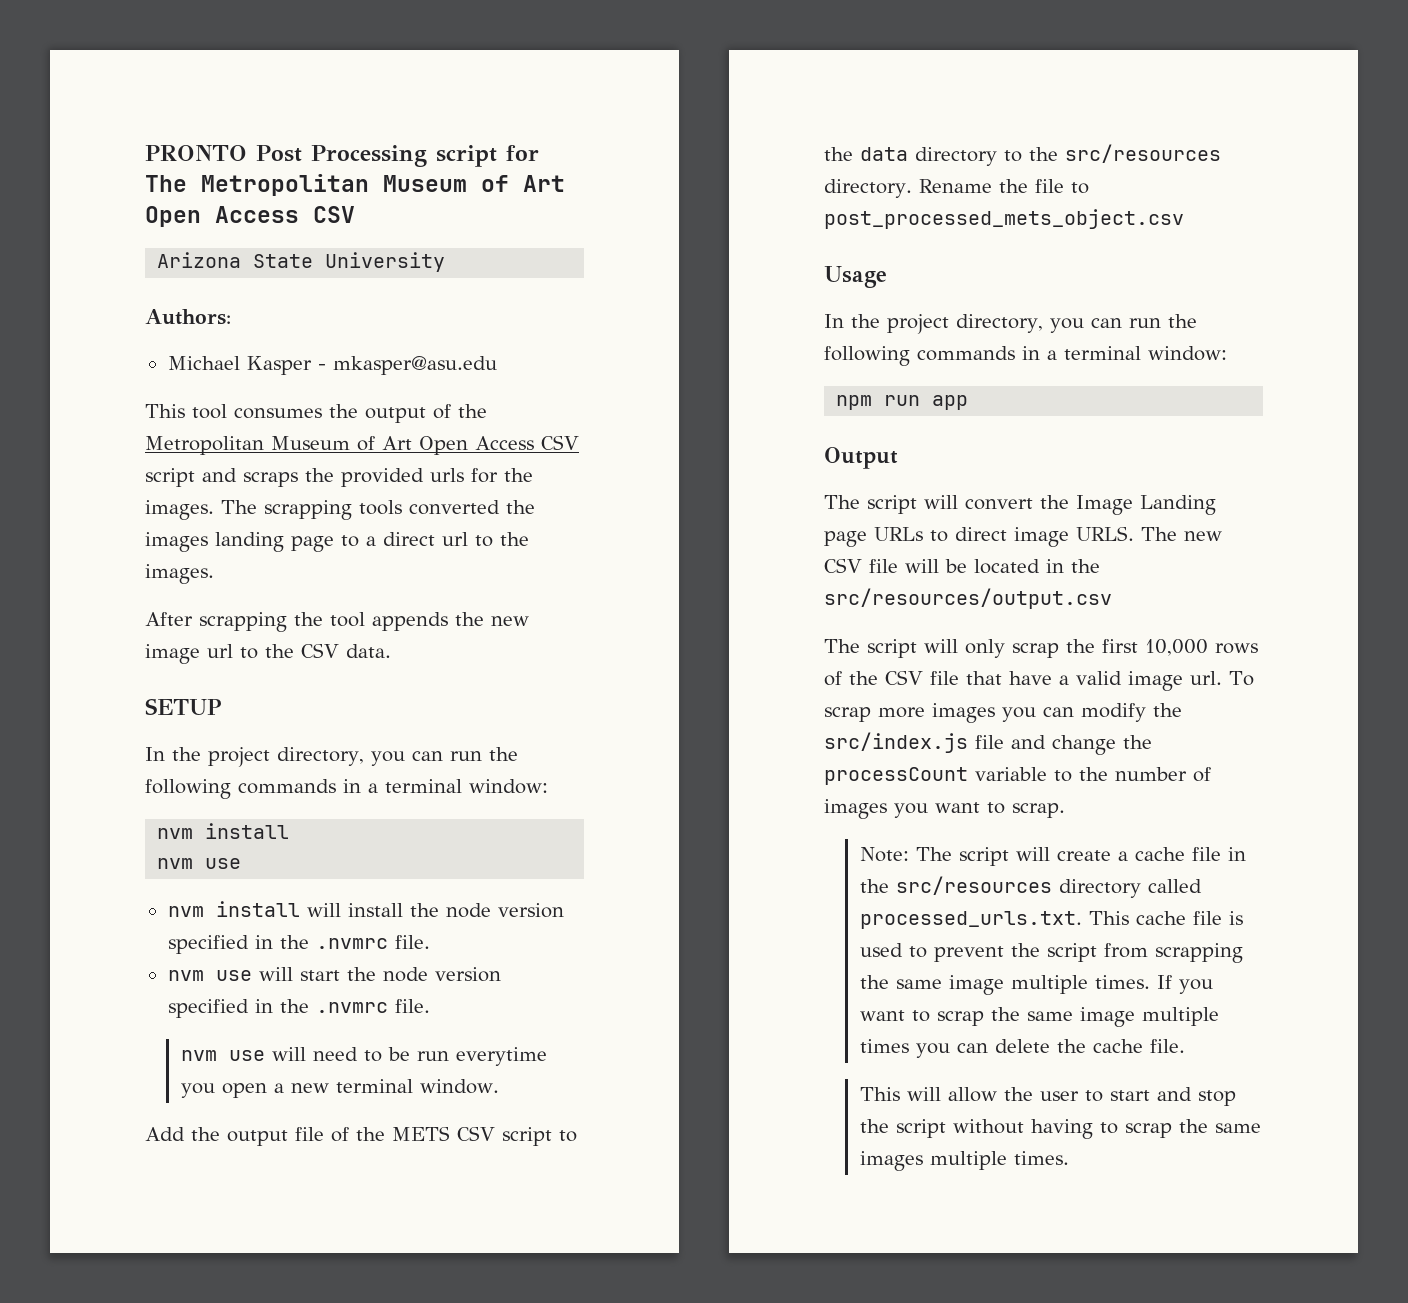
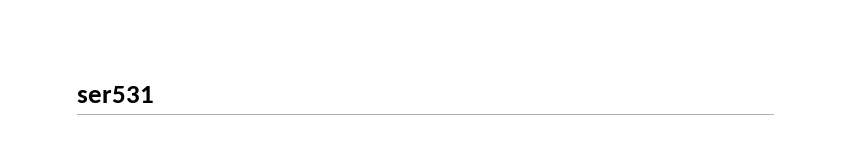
[145,145,539,167] [145,174,565,196] [145,206,355,227] [157,252,446,272] [145,309,231,325] [167,356,497,375] [145,404,487,423] [145,435,579,455] [145,468,533,487] [145,500,535,520] [145,532,529,552] [145,564,214,584] [145,612,529,632] [145,643,391,664] [145,698,221,715] [145,747,518,767] [145,779,548,799] [157,823,290,839] [157,858,242,869] [167,901,564,918] [167,935,430,954] [167,967,501,982] [167,999,430,1018] [180,1047,547,1066] [180,1079,499,1098] [145,1126,577,1146] [824,144,1221,166] [824,179,1089,198] [824,209,1184,229] [824,266,887,288] [824,314,1197,334] [824,346,1227,366] [836,395,969,410] [824,447,898,469] [824,495,1216,515] [824,526,1222,547] [824,558,1100,574] [824,588,1112,609] [824,639,1258,658] [824,670,1254,691] [824,703,1182,723] [824,732,1152,755] [824,767,1211,785] [824,799,1065,819] [859,847,1246,866] [859,876,1202,898] [859,911,1243,929] [859,943,1243,963] [859,975,1213,995] [859,1007,1219,1027] [859,1039,1185,1058] [859,1087,1236,1106] [859,1119,1261,1139] [859,1151,1069,1171] PRONTO Post Processing script for The Metropolitan Museum of Art Open Access CSV // Arizona State University // Authors: // Michael Kasper - mkasper@asu.edu // This tool consumes the output of the Metropolitan Museum of Art Open Access CSV script and scraps the provided urls for the images. The scrapping tools converted the images landing page to a direct url to the images. // After scrapping the tool appends the new image url to the CSV data. // SETUP // In the project directory, you can run the following commands in a terminal window: // nvm install // nvm use // nvm install will install the node version specified in the .nvmrc file. // nvm use will start the node version specified in the .nvmrc file. // nvm use will need to be run everytime you open a new terminal window. // Add the output file of the METS CSV script to the data directory to the src/resources directory. Rename the file to post_processed_mets_object.csv // Usage // In the project directory, you can run the following commands in a terminal window: // npm run app // Output // The script will convert the Image Landing page URLs to direct image URLS. The new CSV file will be located in the src/resources/output.csv // The script will only scrap the first 10,000 rows of the CSV file that have a valid image url. To scrap more images you can modify the src/index.js file and change the processCount variable to the number of images you want to scrap. // Note: The script will create a cache file in the src/resources directory called processed_urls.txt. This cache file is used to prevent the script from scrapping the same image multiple times. If you want to scrap the same image multiple times you can delete the cache file. // This will allow the user to start and stop the script without having to scrap the same images multiple times. -> [77,86,154,103] ser531

